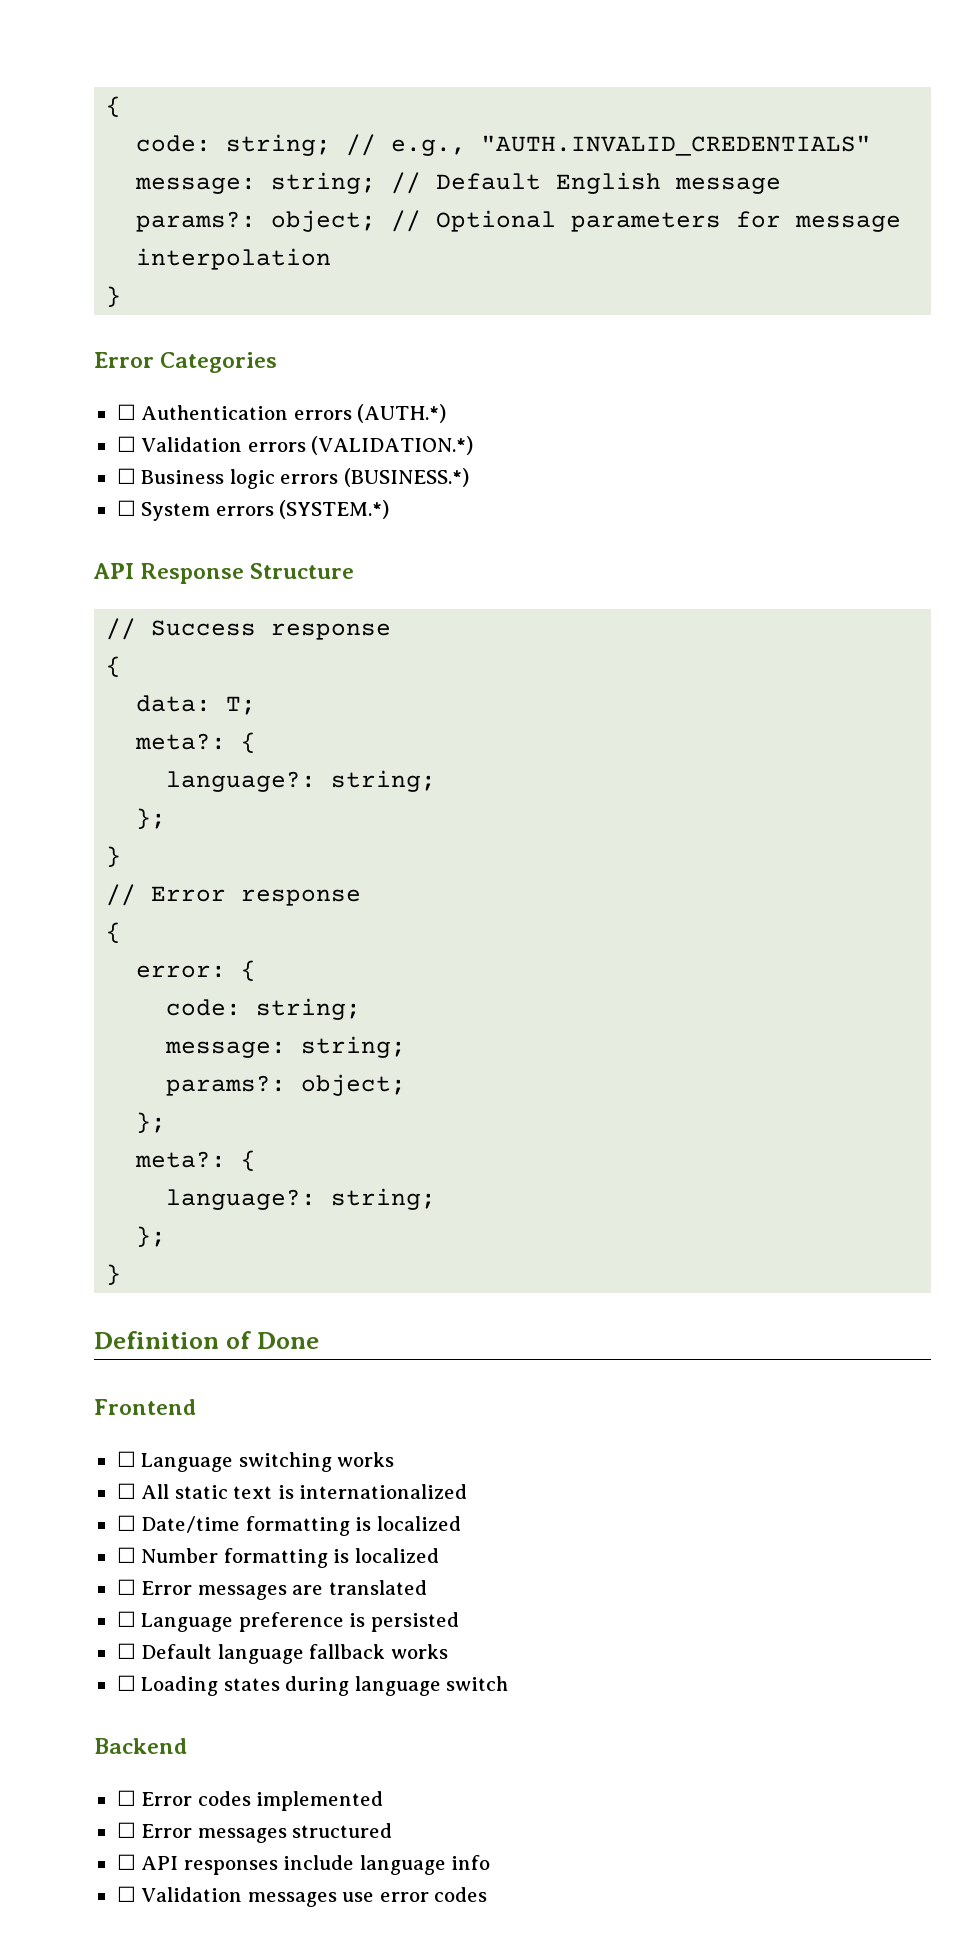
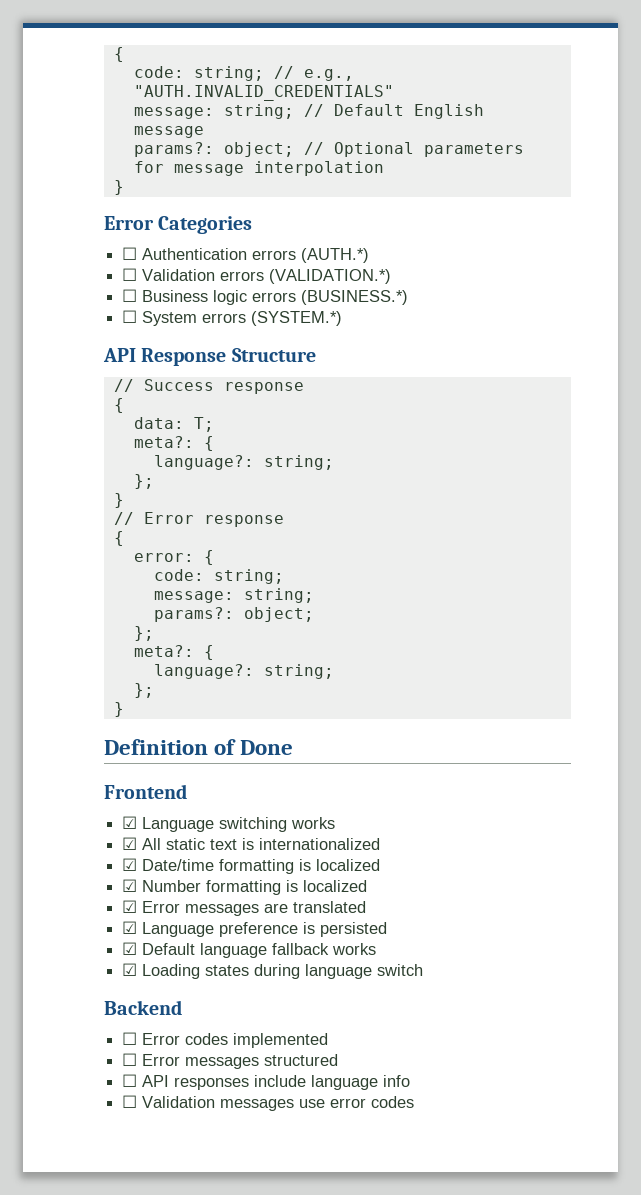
[116,1451,136,1467] ☐ -> [122,816,138,829] ☑
[116,1483,136,1499] ☐ -> [122,837,138,850] ☑
[116,1515,136,1531] ☐ -> [122,858,138,871] ☑
[116,1547,136,1563] ☐ -> [122,879,138,892] ☑
[116,1579,136,1595] ☐ -> [122,900,138,913] ☑
[116,1611,136,1627] ☐ -> [122,921,138,934] ☑
[116,1643,136,1659] ☐ -> [122,942,138,955] ☑
[116,1675,136,1691] ☐ -> [122,963,138,976] ☑

